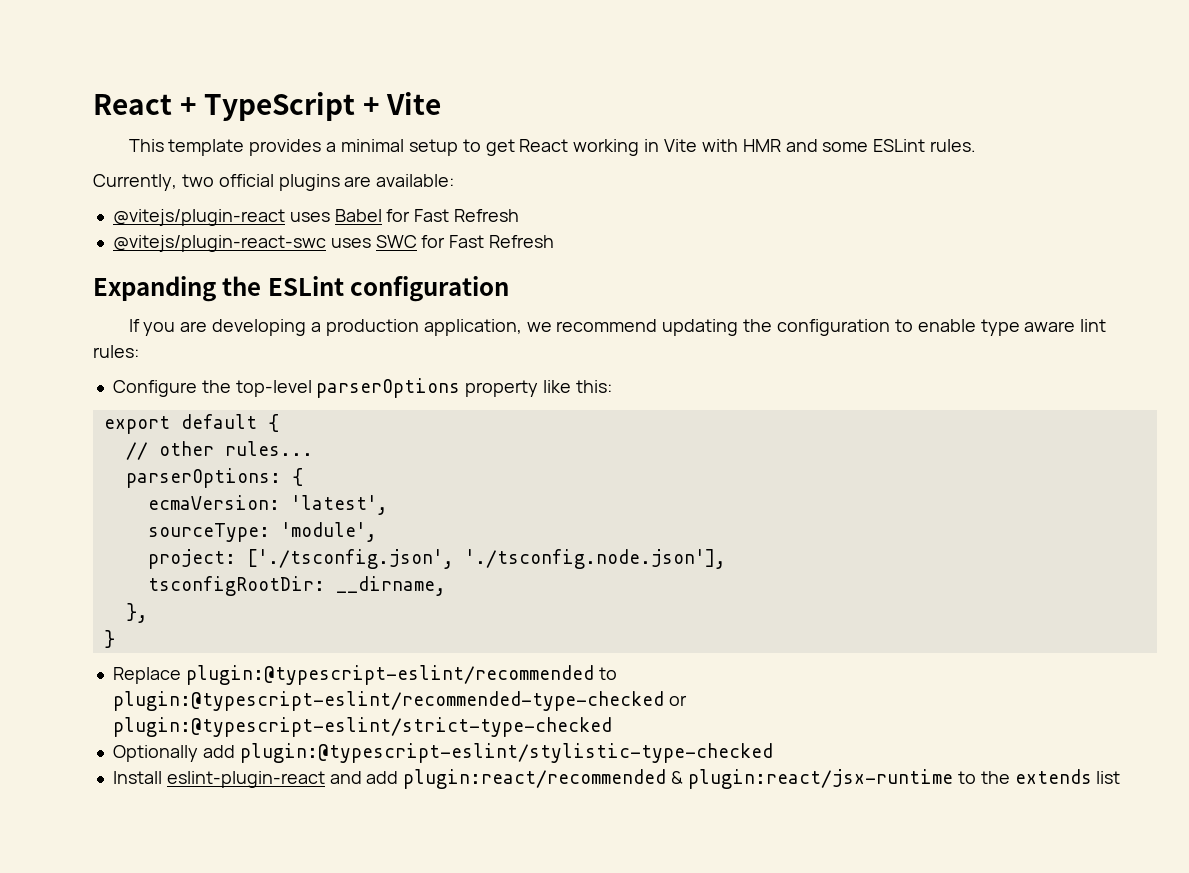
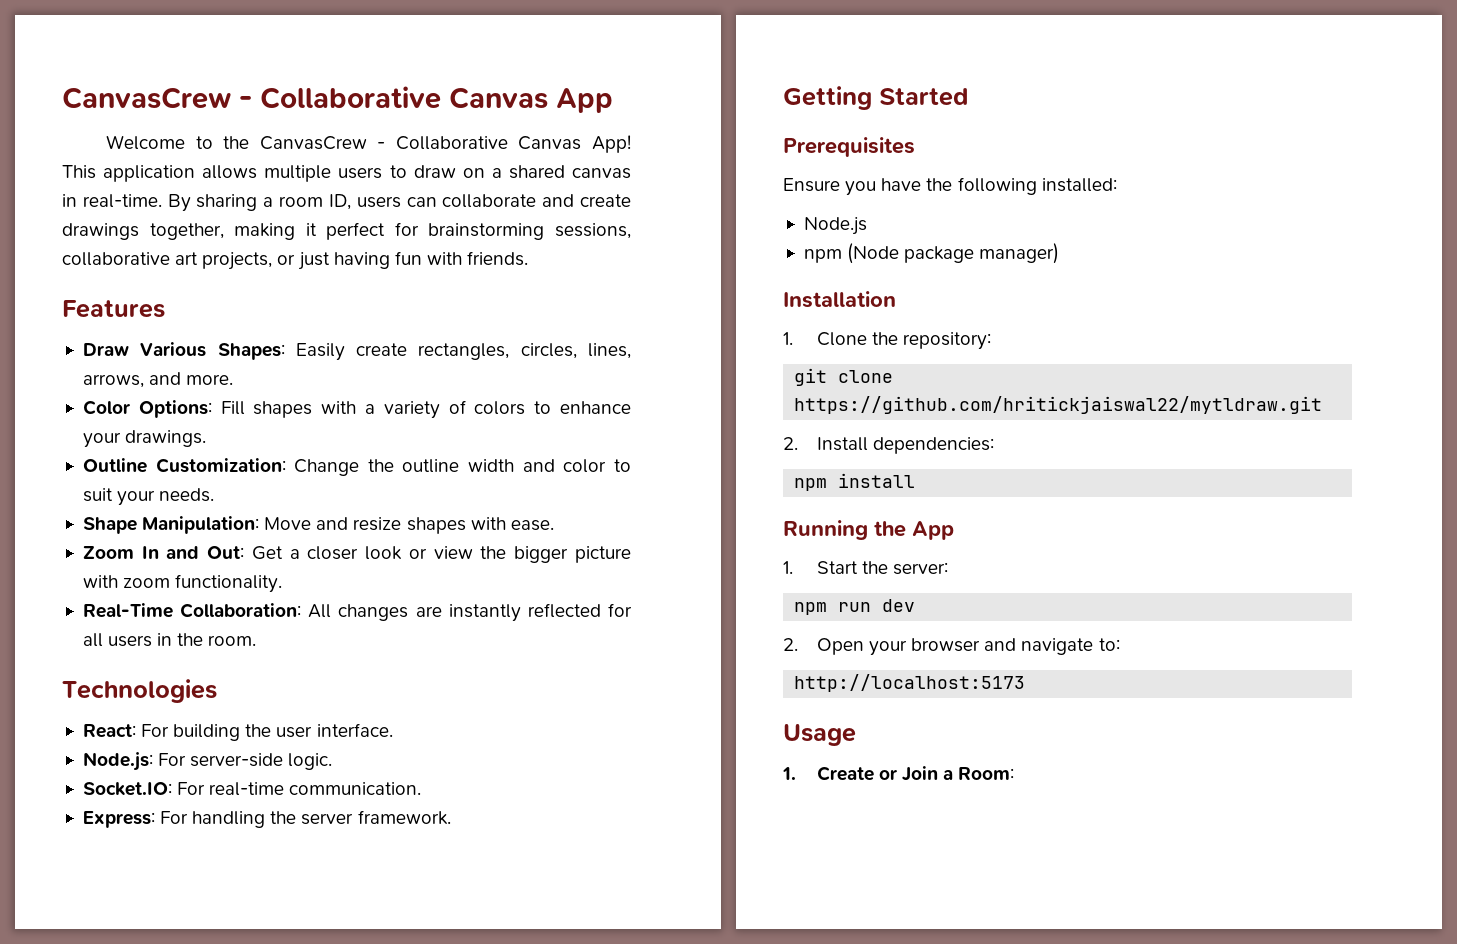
[93,92,442,121] [128,139,977,156] [93,174,455,191] [112,209,520,226] [112,235,555,252] [93,276,510,302] [128,319,1107,336] [93,345,139,358] [112,378,612,398] [103,414,279,434] [125,441,313,460] [125,468,303,488] [147,495,388,515] [147,522,377,542] [147,549,726,569] [147,576,446,596] [125,603,148,623] [103,630,115,648] [112,665,617,685] [112,691,687,711] [112,717,612,737] [112,743,773,763] [112,769,1121,789] React + TypeScript + Vite // This template provides a minimal setup to get React working in Vite with HMR and some ESLint rules. // Currently, two official plugins are available: // @vitejs/plugin-react uses Babel for Fast Refresh // @vitejs/plugin-react-swc uses SWC for Fast Refresh // Expanding the ESLint configuration // If you are developing a production application, we recommend updating the configuration to enable type aware lint rules: // Configure the top-level parserOptions property like this: // export default { // // other rules... // parserOptions: { // ecmaVersion: 'latest', // sourceType: 'module', // project: ['./tsconfig.json', './tsconfig.node.json'], // tsconfigRootDir: __dirname, // }, // } // Replace plugin:@typescript-eslint/recommended to plugin:@typescript-eslint/recommended-type-checked or plugin:@typescript-eslint/strict-type-checked // Optionally add plugin:@typescript-eslint/stylistic-type-checked // Install eslint-plugin-react and add plugin:react/recommended & plugin:react/jsx-runtime to the extends list -> [62,86,613,113] [106,135,631,153] [62,165,632,182] [62,194,632,212] [62,222,631,240] [62,251,529,270] [62,300,165,318] [82,342,631,361] [82,372,234,388] [82,400,631,419] [82,430,207,448] [82,458,631,476] [82,488,215,506] [82,516,554,534] [82,546,631,563] [82,574,283,593] [82,603,632,622] [82,633,257,647] [62,679,217,703] [82,723,393,741] [82,752,333,771] [82,782,422,796] [82,810,451,828] [783,86,968,110] [783,137,915,157] [783,177,1117,196] [803,217,867,235] [803,243,1060,264] [783,291,896,308] [783,332,992,350] [794,368,894,386] [794,396,1323,414] [783,437,995,454] [794,473,916,491] [783,520,954,540] [783,561,949,575] [794,599,916,615] [783,638,1120,656] [794,674,1026,692] [783,724,856,746] [782,766,1015,782] CanvasCrew - Collaborative Canvas App // Welcome to the CanvasCrew - Collaborative Canvas App! This application allows multiple users to draw on a shared canvas in real-time. By sharing a room ID, users can collaborate and create drawings together, making it perfect for brainstorming sessions, collaborative art projects, or just having fun with friends. // Features // Draw Various Shapes: Easily create rectangles, circles, lines, arrows, and more. // Color Options: Fill shapes with a variety of colors to enhance your drawings. // Outline Customization: Change the outline width and color to suit your needs. // Shape Manipulation: Move and resize shapes with ease. // Zoom In and Out: Get a closer look or view the bigger picture with zoom functionality. // Real-Time Collaboration: All changes are instantly reflected for all users in the room. // Technologies // React: For building the user interface. // Node.js: For server-side logic. // Socket.IO: For real-time communication. // Express: For handling the server framework. // Getting Started // Prerequisites // Ensure you have the following installed: // Node.js // npm (Node package manager) // Installation // 1. Clone the repository: // git clone https://github.com/hritickjaiswal22/mytldraw.git // 2. Install dependencies: // npm install // Running the App // 1. Start the server: // npm run dev // 2. Open your browser and navigate to: // http://localhost:5173 // Usage // 1. Create or Join a Room:

